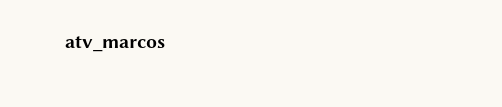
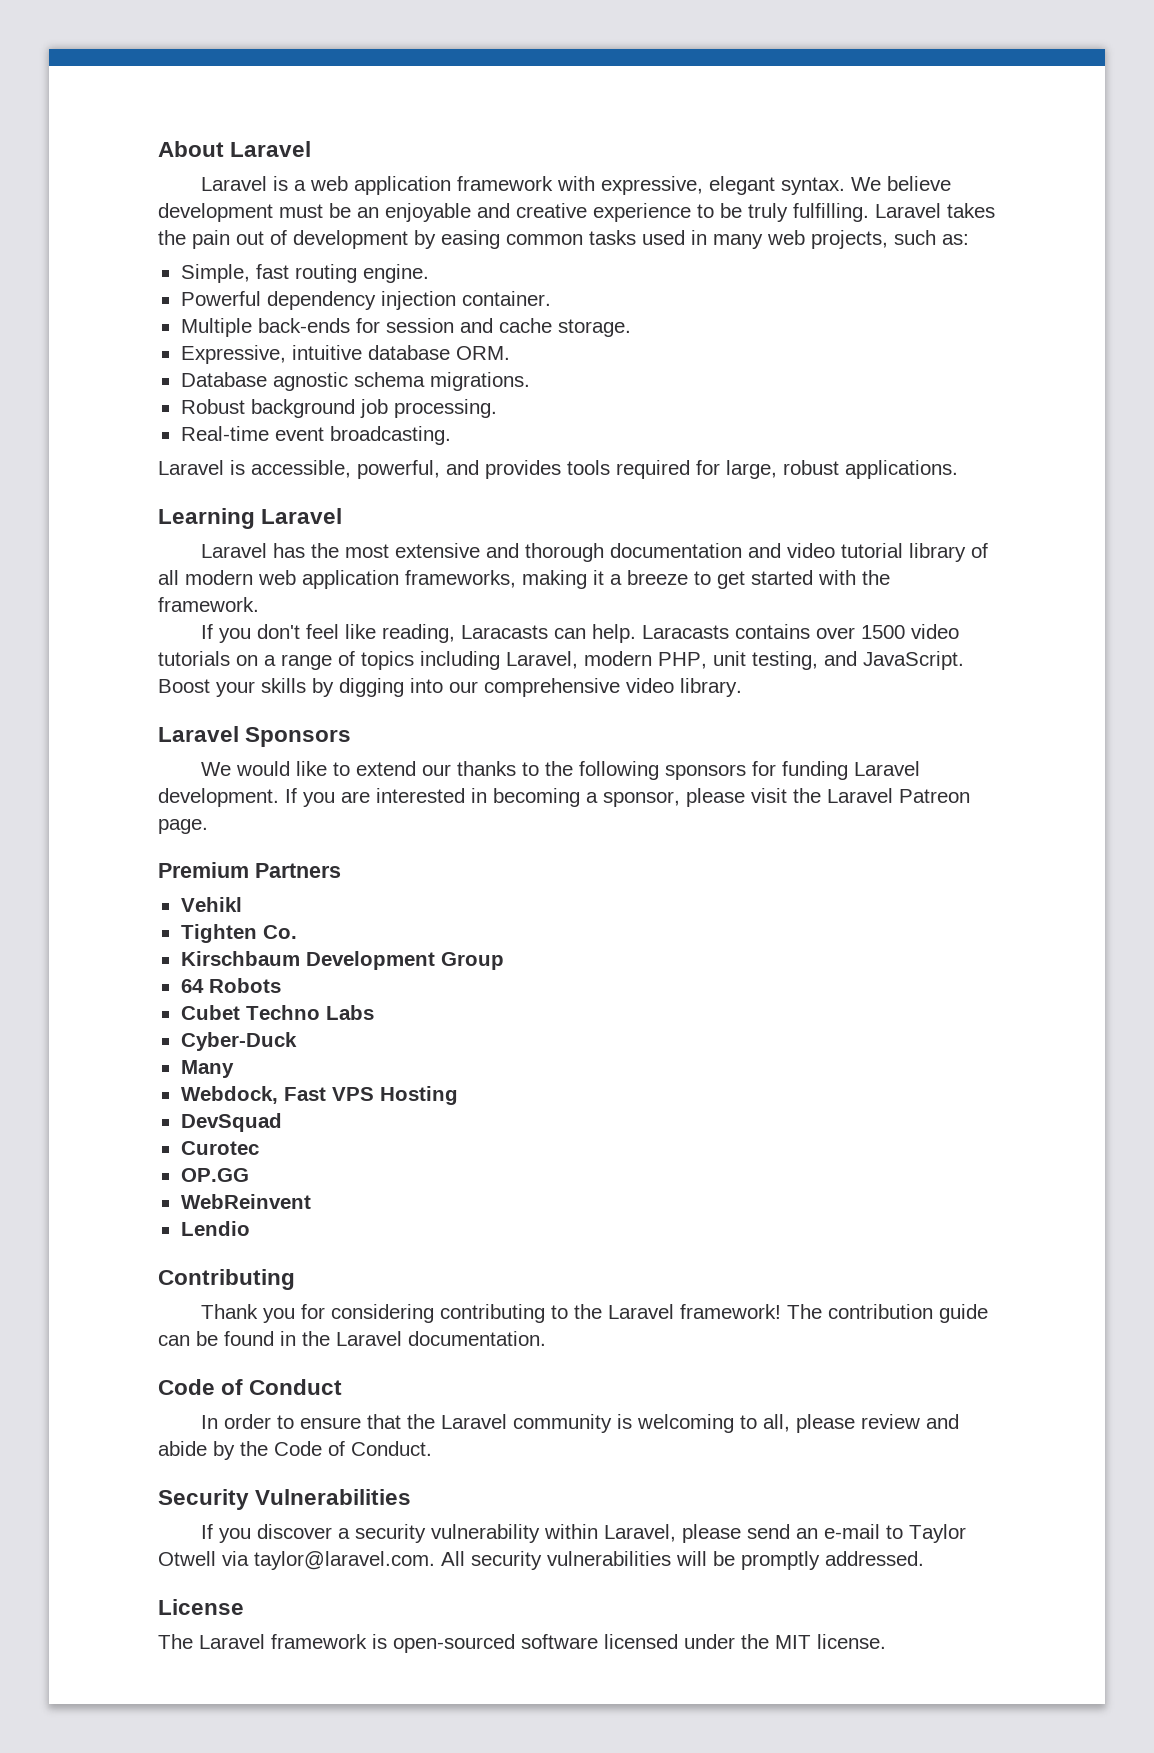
[65,36,165,52] atv_marcos -> [158,141,312,157] [201,176,952,195] [158,203,995,222] [158,230,969,249] [180,264,429,283] [180,291,551,310] [180,318,631,337] [180,345,510,364] [180,372,530,391] [180,399,497,418] [180,426,451,445] [158,460,958,479] [158,508,343,529] [201,543,989,562] [158,570,890,589] [158,597,259,612] [201,624,960,643] [158,651,964,670] [158,678,742,697] [158,726,352,747] [201,761,921,780] [158,788,970,807] [158,819,208,834] [158,862,341,878] [180,897,242,912] [180,924,297,943] [180,951,504,970] [180,978,281,993] [180,1005,374,1020] [180,1032,297,1051] [180,1060,234,1078] [180,1086,458,1105] [180,1113,282,1132] [180,1141,259,1155] [180,1168,249,1182] [180,1194,311,1209] [180,1221,250,1236] [158,1269,295,1290] [201,1304,989,1323] [158,1331,546,1346] [158,1379,343,1395] [201,1414,960,1433] [158,1441,432,1460] [158,1489,412,1510] [201,1524,967,1543] [158,1551,924,1570] [158,1599,244,1615] [158,1634,886,1653] About Laravel // Laravel is a web application framework with expressive, elegant syntax. We believe development must be an enjoyable and creative experience to be truly fulfilling. Laravel takes the pain out of development by easing common tasks used in many web projects, such as: // Simple, fast routing engine. // Powerful dependency injection container. // Multiple back-ends for session and cache storage. // Expressive, intuitive database ORM. // Database agnostic schema migrations. // Robust background job processing. // Real-time event broadcasting. // Laravel is accessible, powerful, and provides tools required for large, robust applications. // Learning Laravel // Laravel has the most extensive and thorough documentation and video tutorial library of all modern web application frameworks, making it a breeze to get started with the framework. // If you don't feel like reading, Laracasts can help. Laracasts contains over 1500 video tutorials on a range of topics including Laravel, modern PHP, unit testing, and JavaScript. Boost your skills by digging into our comprehensive video library. // Laravel Sponsors // We would like to extend our thanks to the following sponsors for funding Laravel development. If you are interested in becoming a sponsor, please visit the Laravel Patreon page. // Premium Partners // Vehikl // Tighten Co. // Kirschbaum Development Group // 64 Robots // Cubet Techno Labs // Cyber-Duck // Many // Webdock, Fast VPS Hosting // DevSquad // Curotec // OP.GG // WebReinvent // Lendio // Contributing // Thank you for considering contributing to the Laravel framework! The contribution guide can be found in the Laravel documentation. // Code of Conduct // In order to ensure that the Laravel community is welcoming to all, please review and abide by the Code of Conduct. // Security Vulnerabilities // If you discover a security vulnerability within Laravel, please send an e-mail to Taylor Otwell via taylor@laravel.com. All security vulnerabilities will be promptly addressed. // License // The Laravel framework is open-sourced software licensed under the MIT license.

